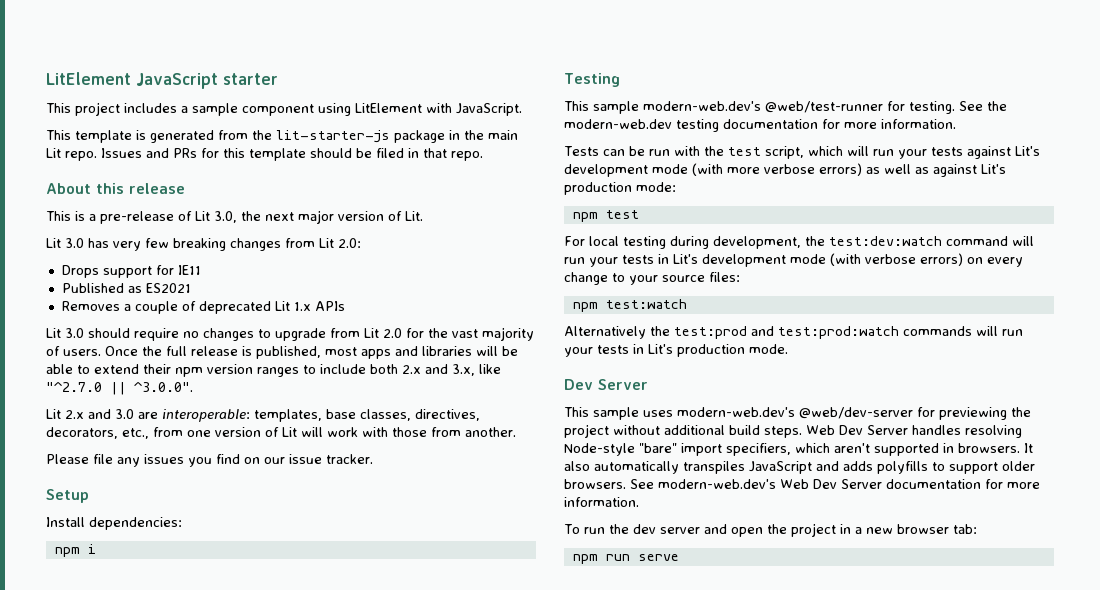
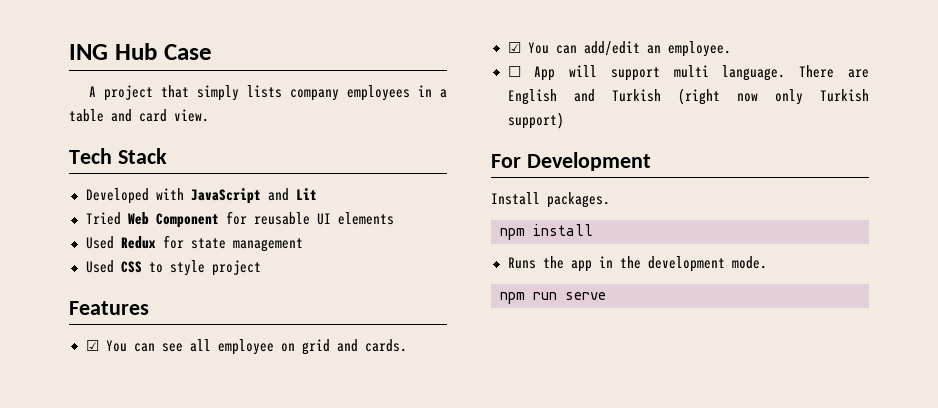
[46,72,278,89] [46,102,522,116] [46,130,518,143] [46,148,483,161] [46,183,185,194] [46,210,423,224] [46,238,361,251] [61,265,201,278] [61,283,191,293] [61,301,345,314] [46,327,534,341] [46,346,518,359] [46,364,501,377] [46,382,193,395] [46,409,480,422] [46,427,516,439] [46,454,373,467] [46,489,89,503] [46,517,182,530] [54,544,96,557] [564,73,620,87] [564,101,1007,114] [564,119,956,132] [564,146,1040,159] [564,163,1006,177] [564,182,676,195] [572,210,639,222] [564,236,1034,249] [564,253,1023,267] [564,272,740,285] [572,299,687,312] [564,326,1023,339] [564,344,788,357] [564,379,648,390] [564,407,1031,420] [564,424,1022,438] [564,443,1033,456] [564,461,1035,474] [564,479,1040,489] [564,497,639,507] [564,523,977,537] LitElement JavaScript starter // This project includes a sample component using LitElement with JavaScript. // This template is generated from the lit-starter-js package in the main Lit repo. Issues and PRs for this template should be filed in that repo. // About this release // This is a pre-release of Lit 3.0, the next major version of Lit. // Lit 3.0 has very few breaking changes from Lit 2.0: // Drops support for IE11 // Published as ES2021 // Removes a couple of deprecated Lit 1.x APIs // Lit 3.0 should require no changes to upgrade from Lit 2.0 for the vast majority of users. Once the full release is published, most apps and libraries will be able to extend their npm version ranges to include both 2.x and 3.x, like "^2.7.0 || ^3.0.0". // Lit 2.x and 3.0 are interoperable: templates, base classes, directives, decorators, etc., from one version of Lit will work with those from another. // Please file any issues you find on our issue tracker. // Setup // Install dependencies: // npm i // Testing // This sample modern-web.dev's @web/test-runner for testing. See the modern-web.dev testing documentation for more information. // Tests can be run with the test script, which will run your tests against Lit's development mode (with more verbose errors) as well as against Lit's production mode: // npm test // For local testing during development, the test:dev:watch command will run your tests in Lit's development mode (with verbose errors) on every change to your source files: // npm test:watch // Alternatively the test:prod and test:prod:watch commands will run your tests in Lit's production mode. // Dev Server // This sample uses modern-web.dev's @web/dev-server for previewing the project without additional build steps. Web Dev Server handles resolving Node-style "bare" import specifiers, which aren't supported in browsers. It also automatically transpiles JavaScript and adds polyfills to support older browsers. See modern-web.dev's Web Dev Server documentation for more information. // To run the dev server and open the project in a new browser tab: -> [69,43,212,60] [89,85,448,101] [69,109,209,122] [69,148,167,164] [85,188,317,204] [85,211,394,228] [85,235,303,252] [85,260,261,276] [69,301,149,315] [85,339,407,355] [507,41,731,57] [507,65,869,81] [507,88,869,105] [507,112,564,129] [491,152,651,171] [491,192,610,208] [500,224,593,240] [507,256,767,272] ING Hub Case // A project that simply lists company employees in a table and card view. // Tech Stack // Developed with JavaScript and Lit // Tried Web Component for reusable UI elements // Used Redux for state management // Used CSS to style project // Features // ☑ You can see all employee on grid and cards. // ☑ You can add/edit an employee. // ☐ App will support multi language. There are English and Turkish (right now only Turkish support) // For Development // Install packages. // npm install // Runs the app in the development mode.

